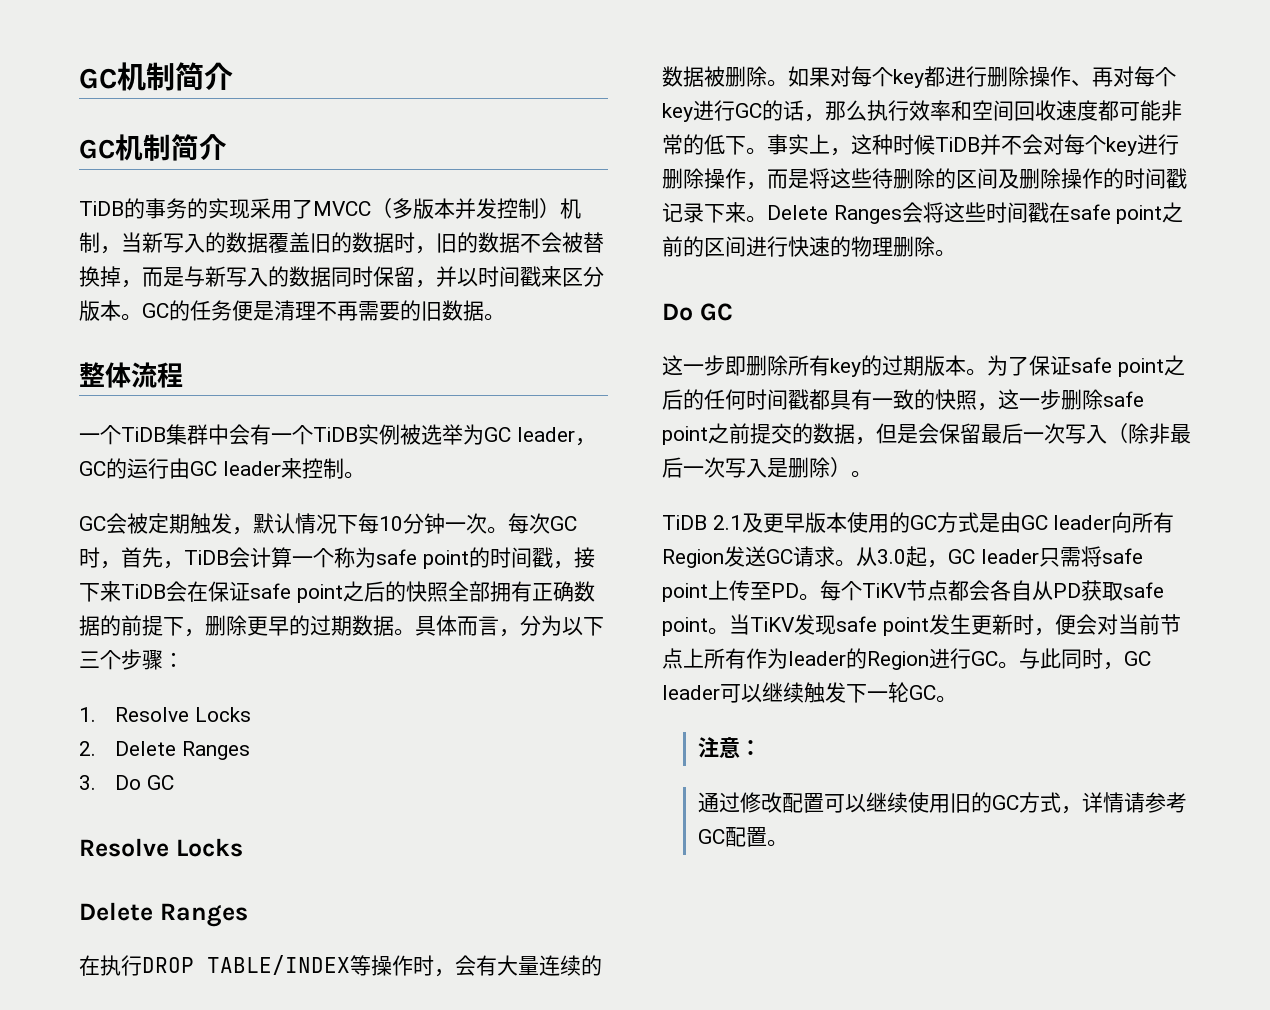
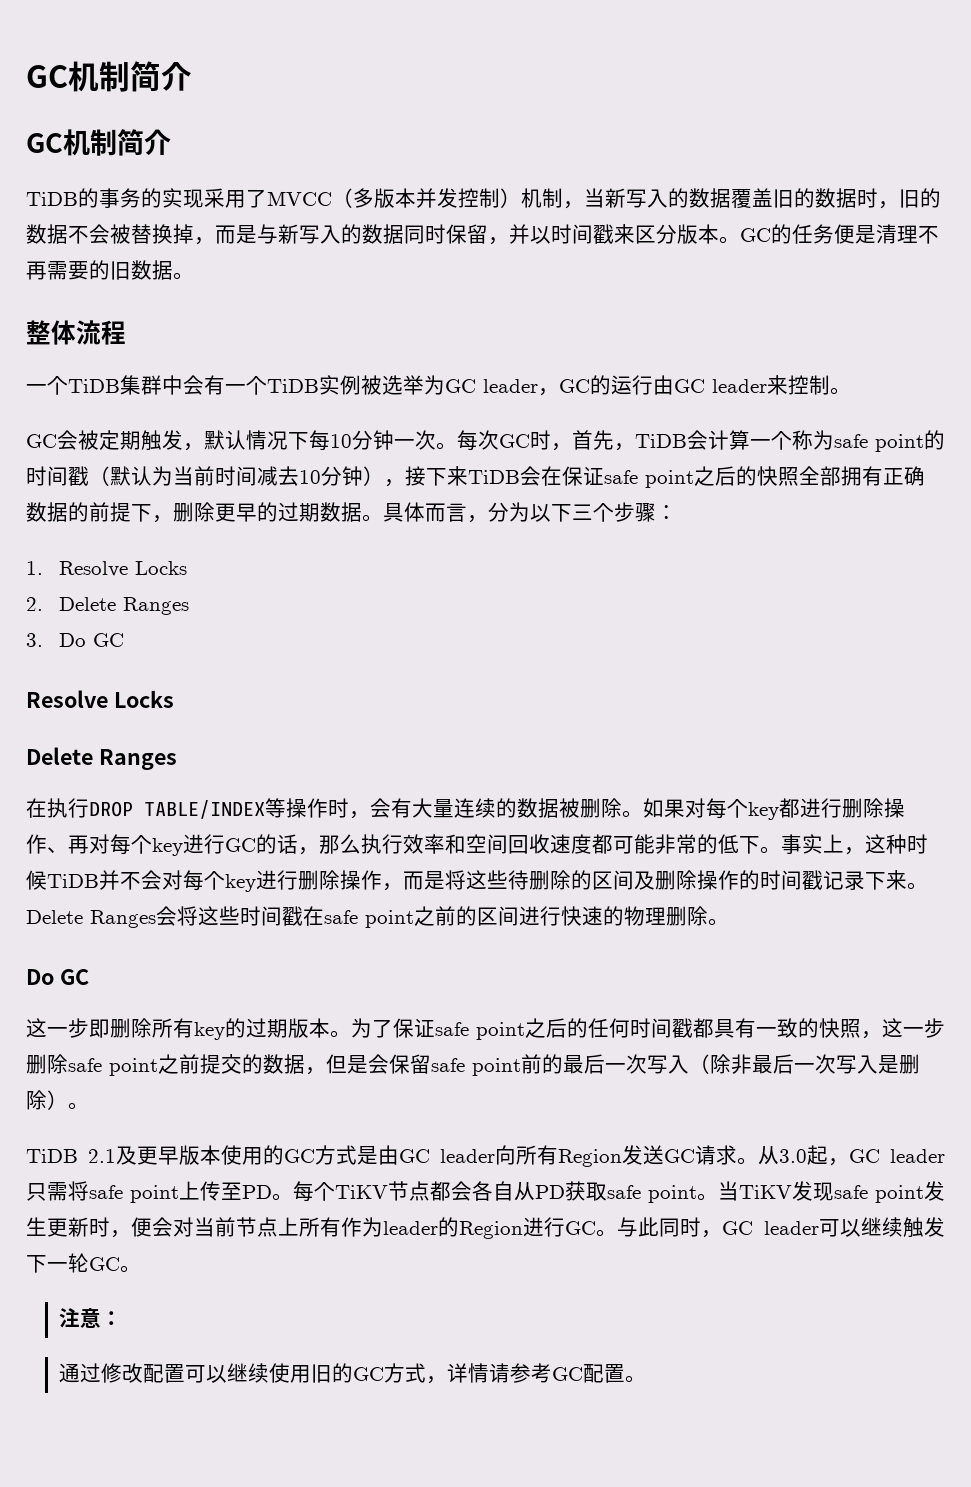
(553, 557) none -> [89,466,384,486] （默认为当前时间减去10分钟）
(981, 433) none -> [431,1054,563,1076] safe point前的

